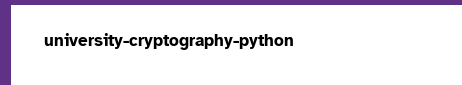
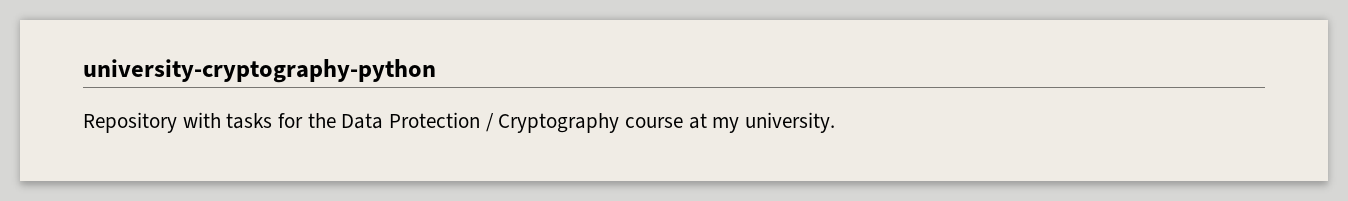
(294, 41) none -> [83,112,836,133] // Repository with tasks for the Data Protection / Cryptography course at my university.

